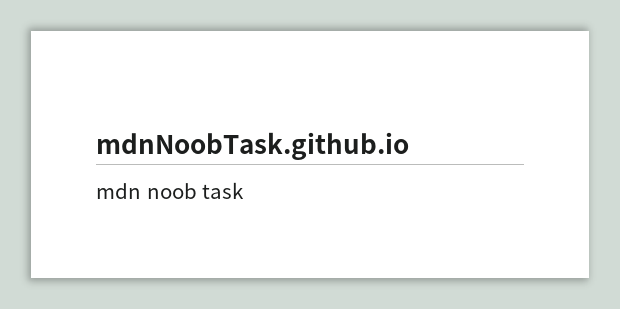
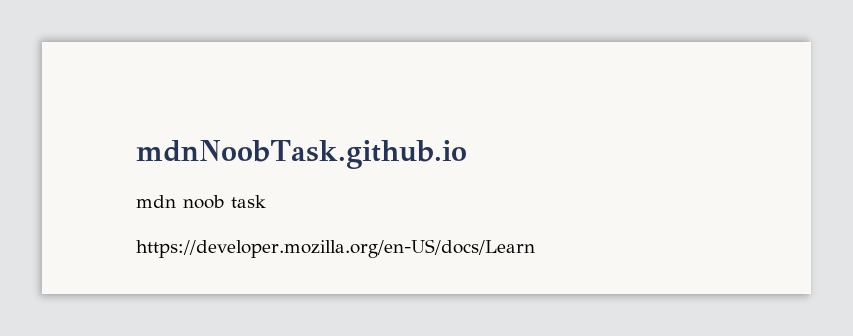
(245, 190) none -> [136,239,535,258] // https://developer.mozilla.org/en-US/docs/Learn

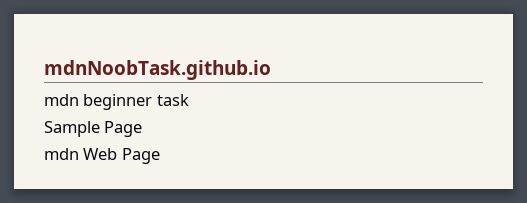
[183,195,224,209] noob -> [83,94,153,110] beginner
[136,239,535,258] https://developer.mozilla.org/en-US/docs/Learn -> [44,121,143,137] [44,148,160,164] Sample Page // mdn Web Page

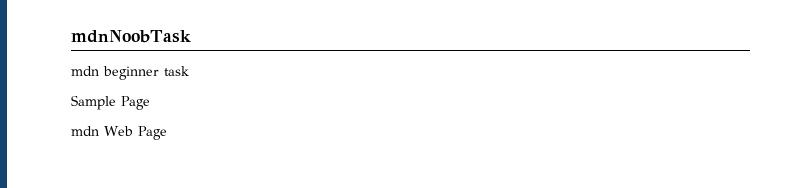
[44,60,271,80] mdnNoobTask.github.io -> [71,30,191,43] mdnNoobTask

